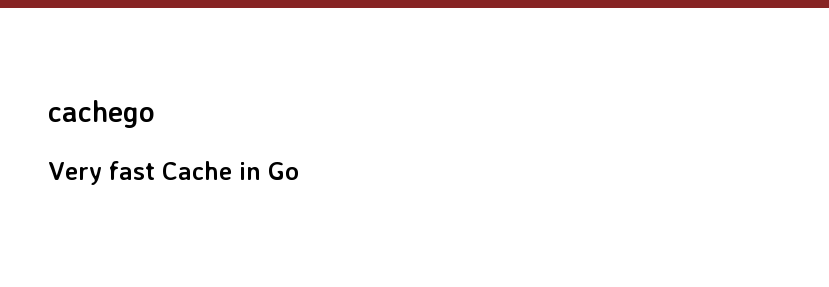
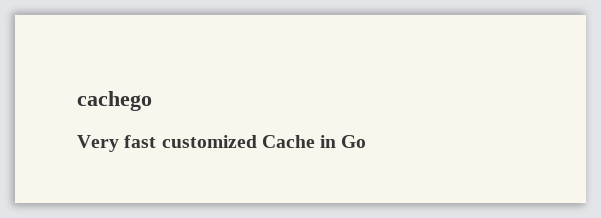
(155, 170) none -> [161,135,257,148] customized

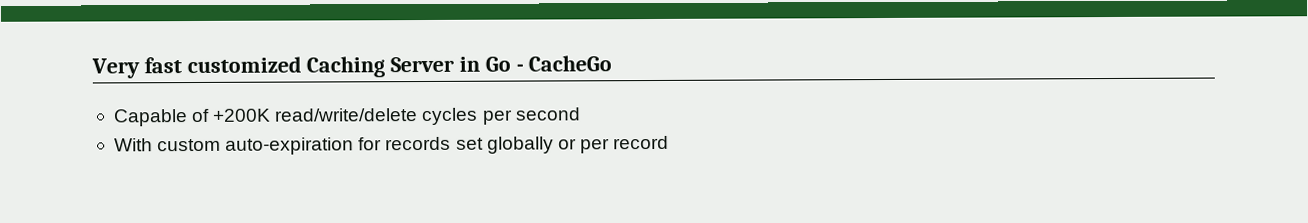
[77,91,152,111] cachego // -> (91, 68) none
[261,135,367,148] Cache in Go -> [306,55,613,78] [112,107,581,127] [113,135,670,155] Caching Server in Go - CacheGo // Capable of +200K read/write/delete cycles per second // With custom auto-expiration for records set globally or per record

